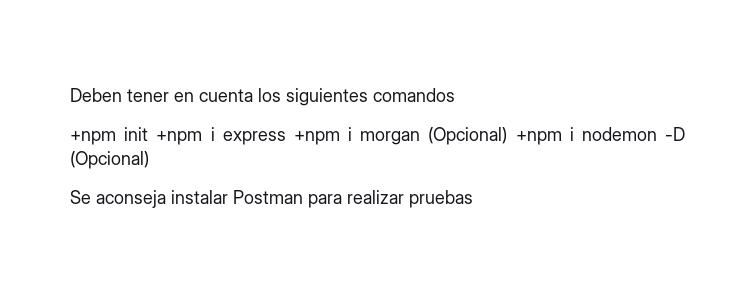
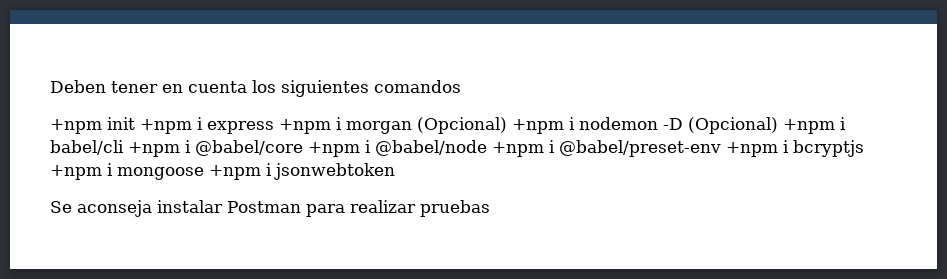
(149, 160) none -> [783,117,846,134] [50,140,864,157] [50,163,395,180] +npm i babel/cli +npm i @babel/core +npm i @babel/node +npm i @babel/preset-env +npm i bcryptjs +npm i mongoose +npm i jsonwebtoken

